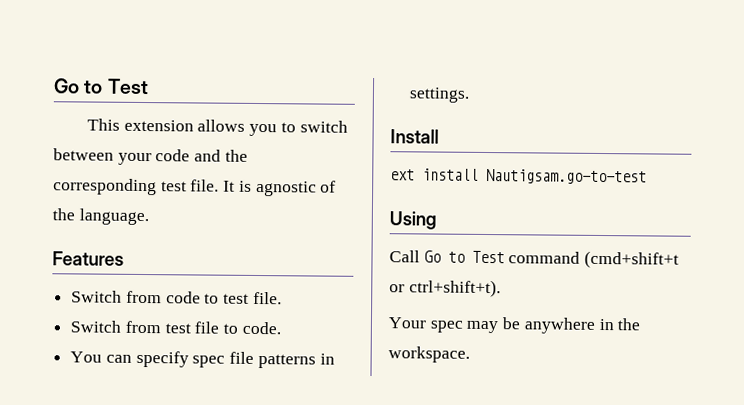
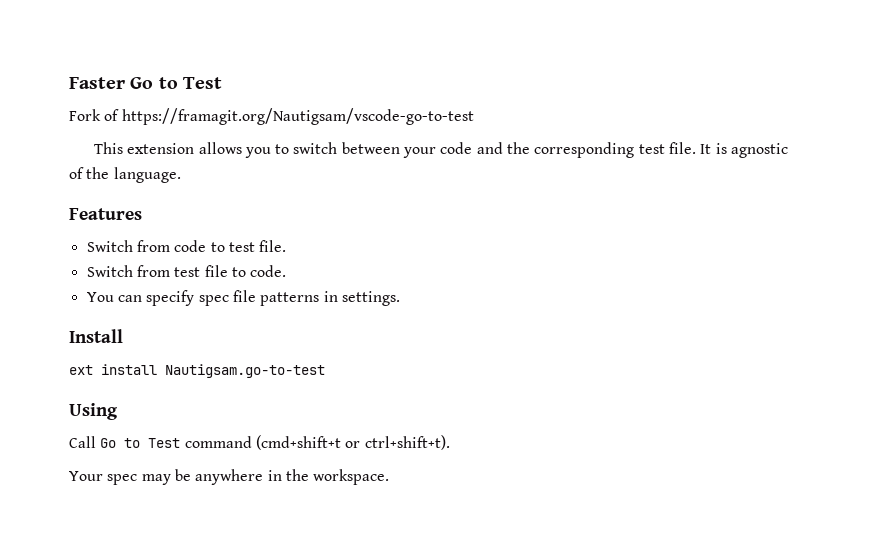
[53,78,149,95] Go to Test -> [69,77,223,89] [69,108,474,125] Faster Go to Test // Fork of https://framagit.org/Nautigsam/vscode-go-to-test

